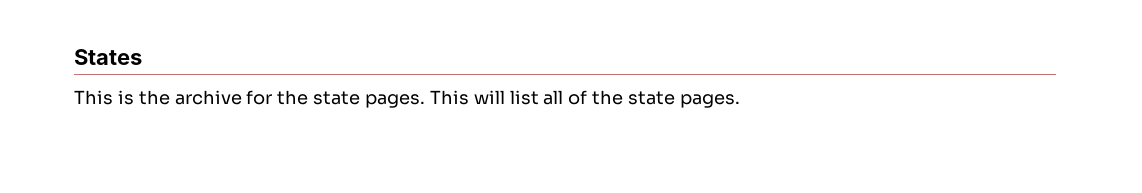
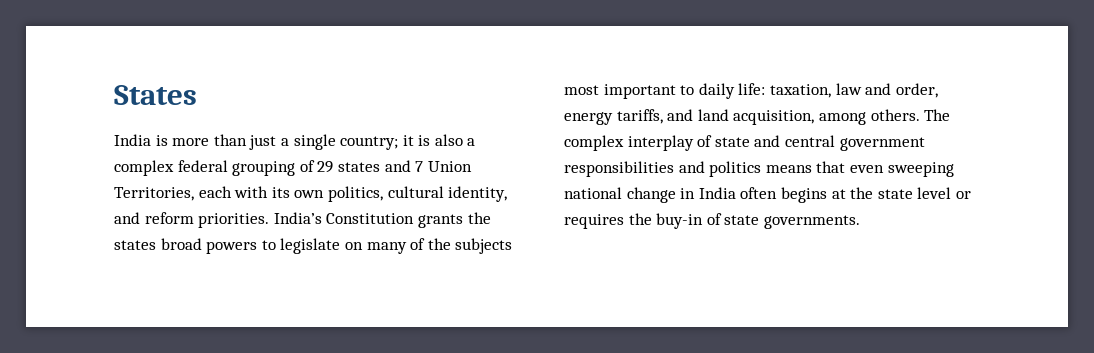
[74,90,740,108] This is the archive for the state pages. This will list all of the state pages. -> [114,134,476,150] [114,160,472,176] [114,186,508,202] [114,212,491,228] [114,238,513,254] [564,83,938,99] [564,109,951,125] [564,135,925,151] [564,161,954,177] [564,187,971,203] [564,213,860,229] India is more than just a single country; it is also a complex federal grouping of 29 states and 7 Union Territories, each with its own politics, cultural identity, and reform priorities. India’s Constitution grants the states broad powers to legislate on many of the subjects most important to daily life: taxation, law and order, energy tariffs, and land acquisition, among others. The complex interplay of state and central government responsibilities and politics means that even sweeping national change in India often begins at the state level or requires the buy-in of state governments.

